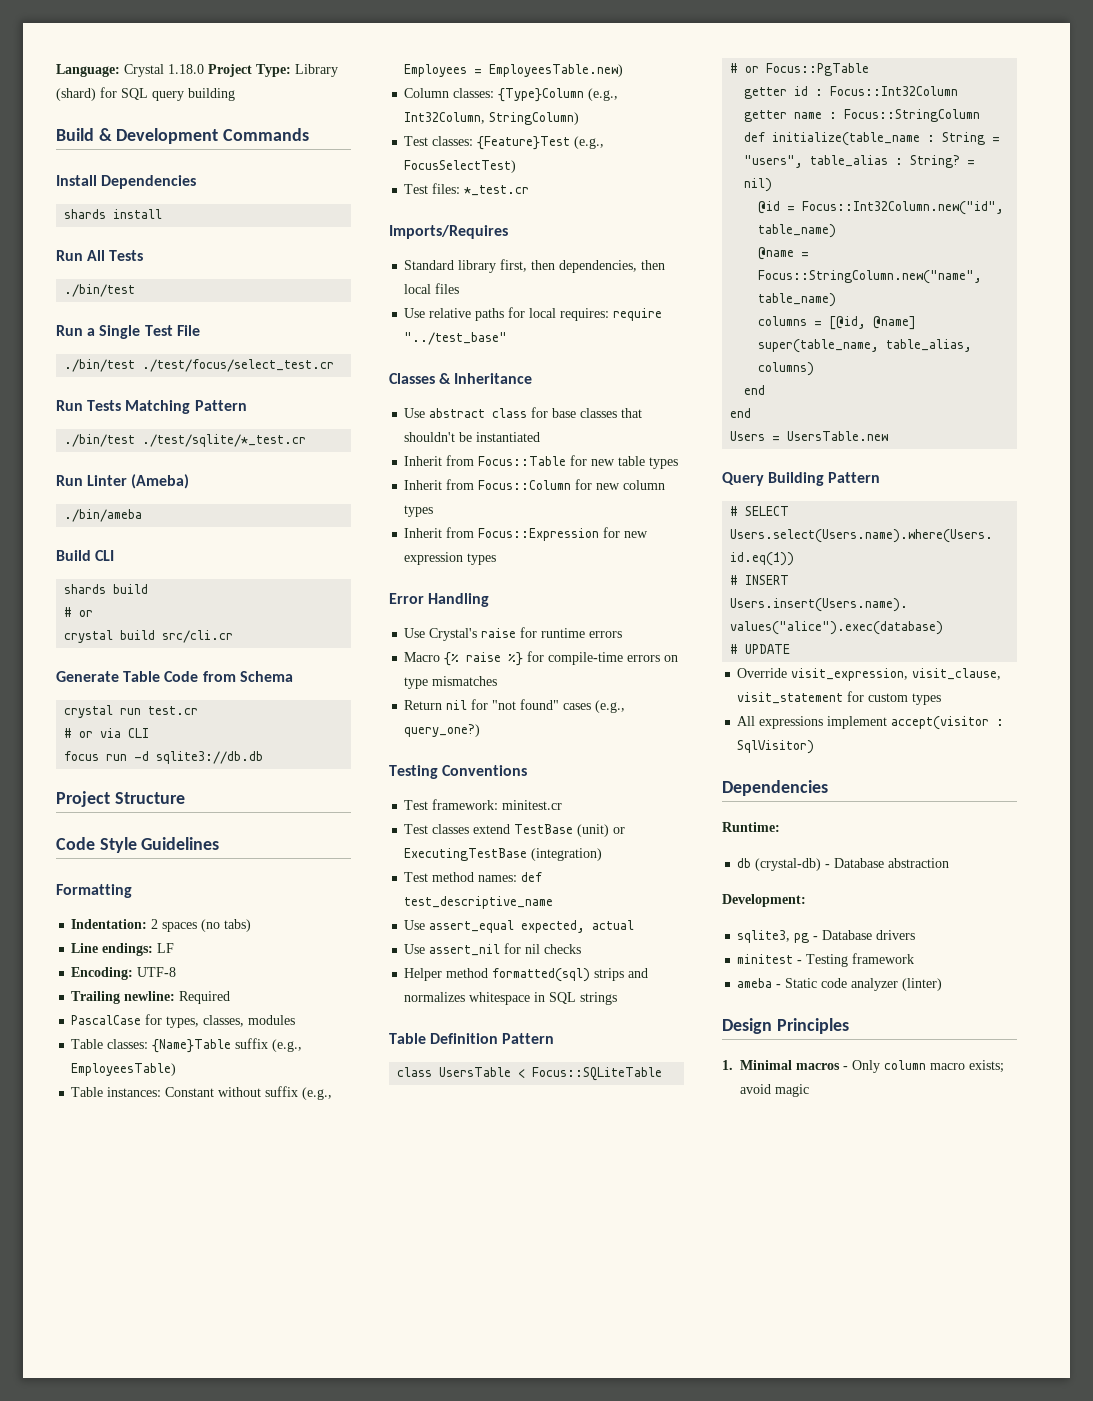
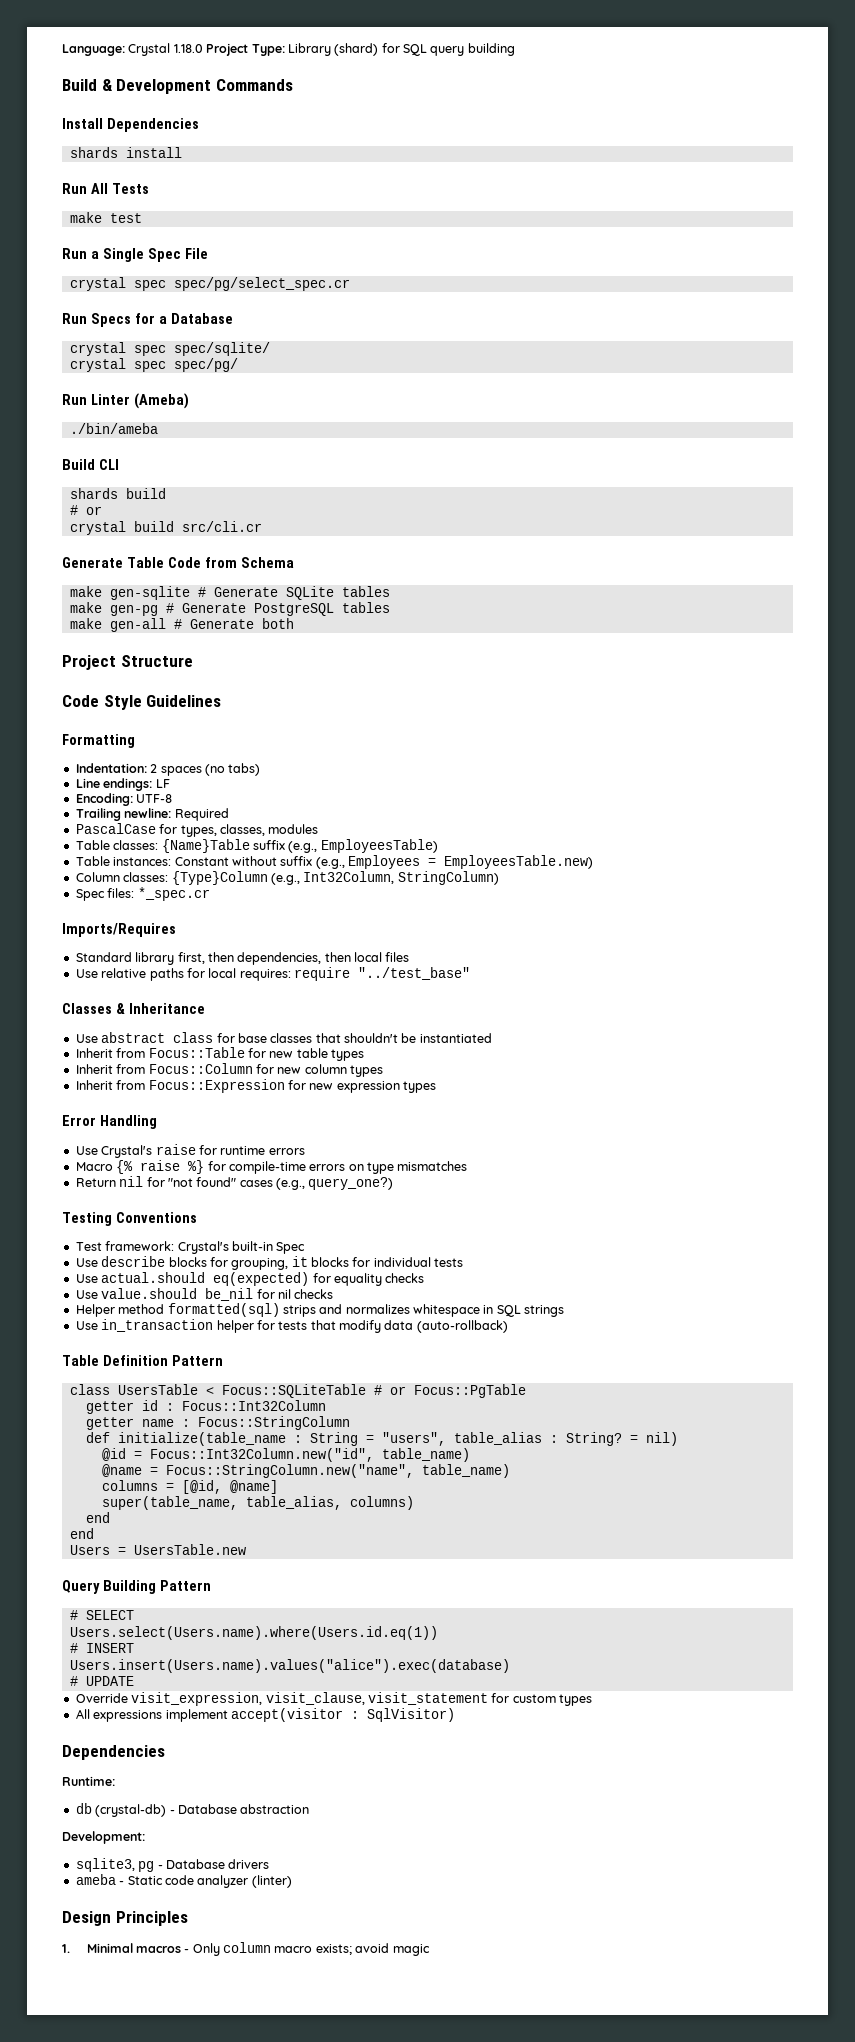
[64,284,136,297] ./bin/test -> [69,212,142,223] make test
[144,325,173,336] Test -> [147,248,181,262] Spec
[64,359,335,372] [56,400,247,414] [64,434,307,447] ./bin/test ./test/focus/select_test.cr // Run Tests Matching Pattern // ./bin/test ./test/sqlite/*_test.cr -> [69,277,350,291] [62,313,233,327] [69,342,270,356] [69,358,238,372] crystal spec spec/pg/select_spec.cr // Run Specs for a Database // crystal spec spec/sqlite/ // crystal spec spec/pg/
[64,705,199,718] [64,728,150,738] [64,751,264,764] crystal run test.cr // # or via CLI // focus run -d sqlite3://db.db -> [69,586,390,600] [69,602,390,616] [69,618,294,632] make gen-sqlite # Generate SQLite tables // make gen-pg # Generate PostgreSQL tables // make gen-all # Generate both
[404,136,605,150] [404,160,517,173] [404,183,530,196] Test classes: {Feature}Test (e.g., FocusSelectTest) // Test files: *_test.cr -> [75,887,210,901] Spec files: *_spec.cr
[502,800,563,810] [404,824,626,837] [404,848,603,861] [404,872,543,882] [404,896,554,909] [404,920,635,933] [404,944,501,956] minitest.cr // Test classes extend TestBase (unit) or ExecutingTestBase (integration) // Test method names: def test_descriptive_name // Use assert_equal expected, actual // Use assert_nil -> [177,1241,306,1254] [75,1256,464,1270] [75,1272,425,1286] [75,1288,254,1301] Crystal's built-in Spec // Use describe blocks for grouping, it blocks for individual tests // Use actual.should eq(expected) for equality checks // Use value.should be_nil
(618, 998) none -> [75,1319,508,1333] // Use in_transaction helper for tests that modify data (auto-rollback)
[737,953,915,967] // minitest - Testing framework -> (270, 1864) none

